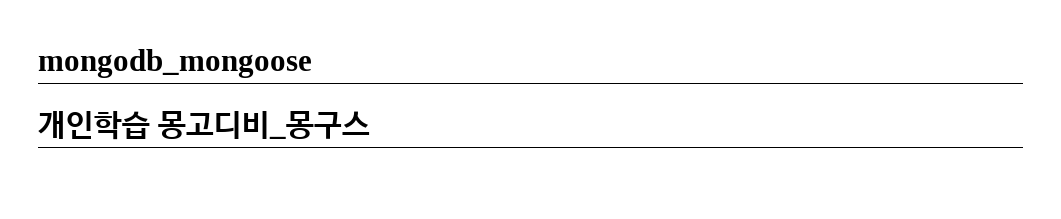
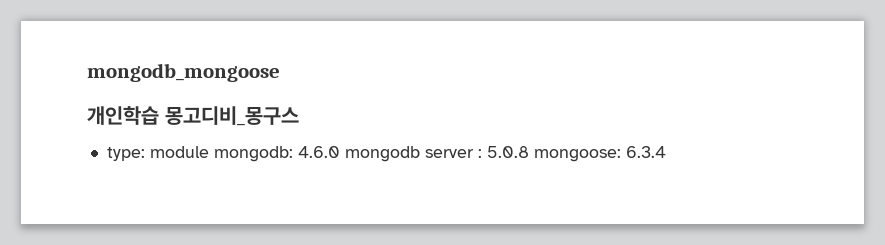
(371, 125) none -> [106,146,666,162] // type: module mongodb: 4.6.0 mongodb server : 5.0.8 mongoose: 6.3.4

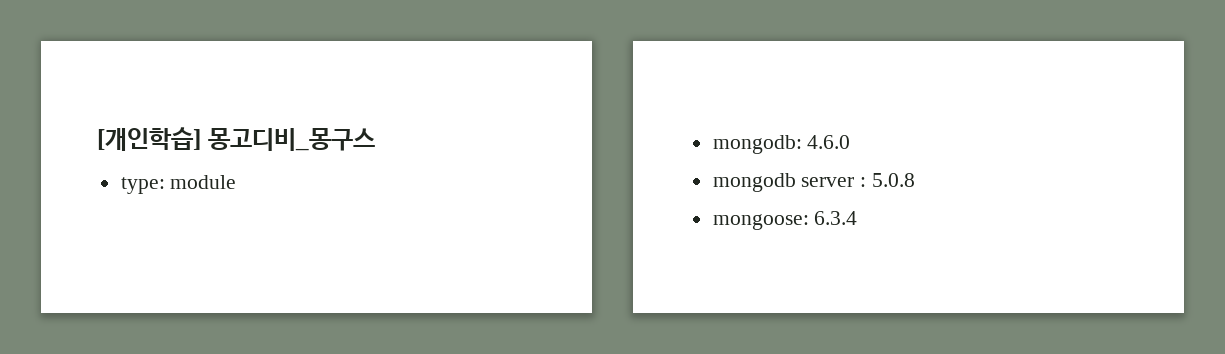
[87,63,280,82] [87,106,159,125] mongodb_mongoose // 개인학습 -> [97,127,201,151] [개인학습]
(209, 152) none -> (237, 182) //
(340, 152) none -> (851, 142) //
(529, 152) none -> (916, 180) //

